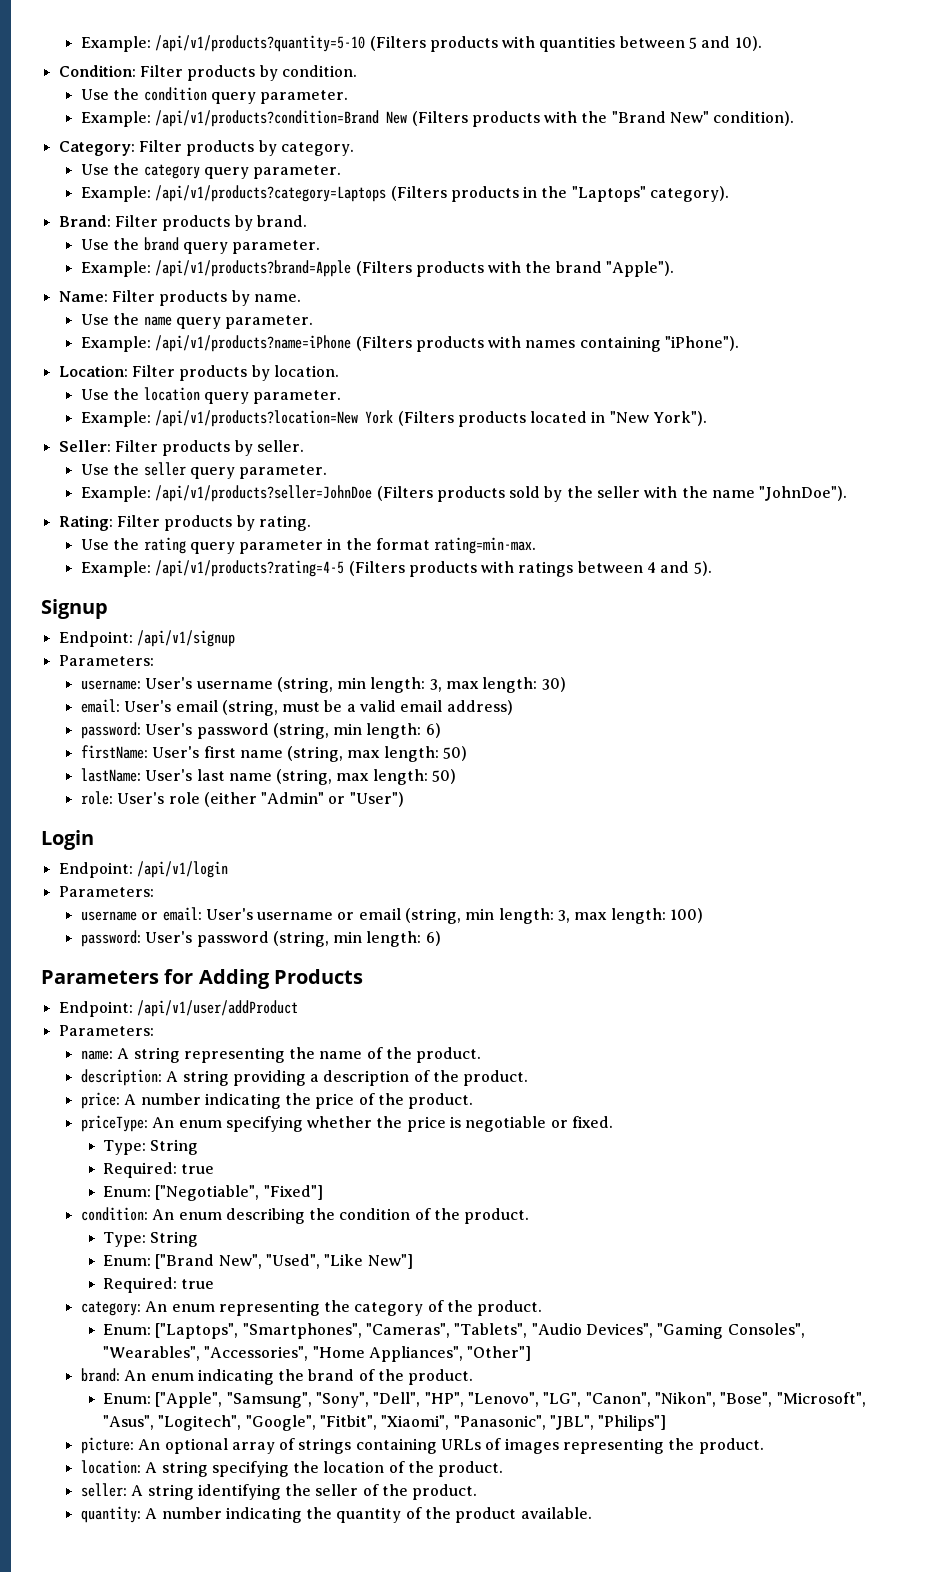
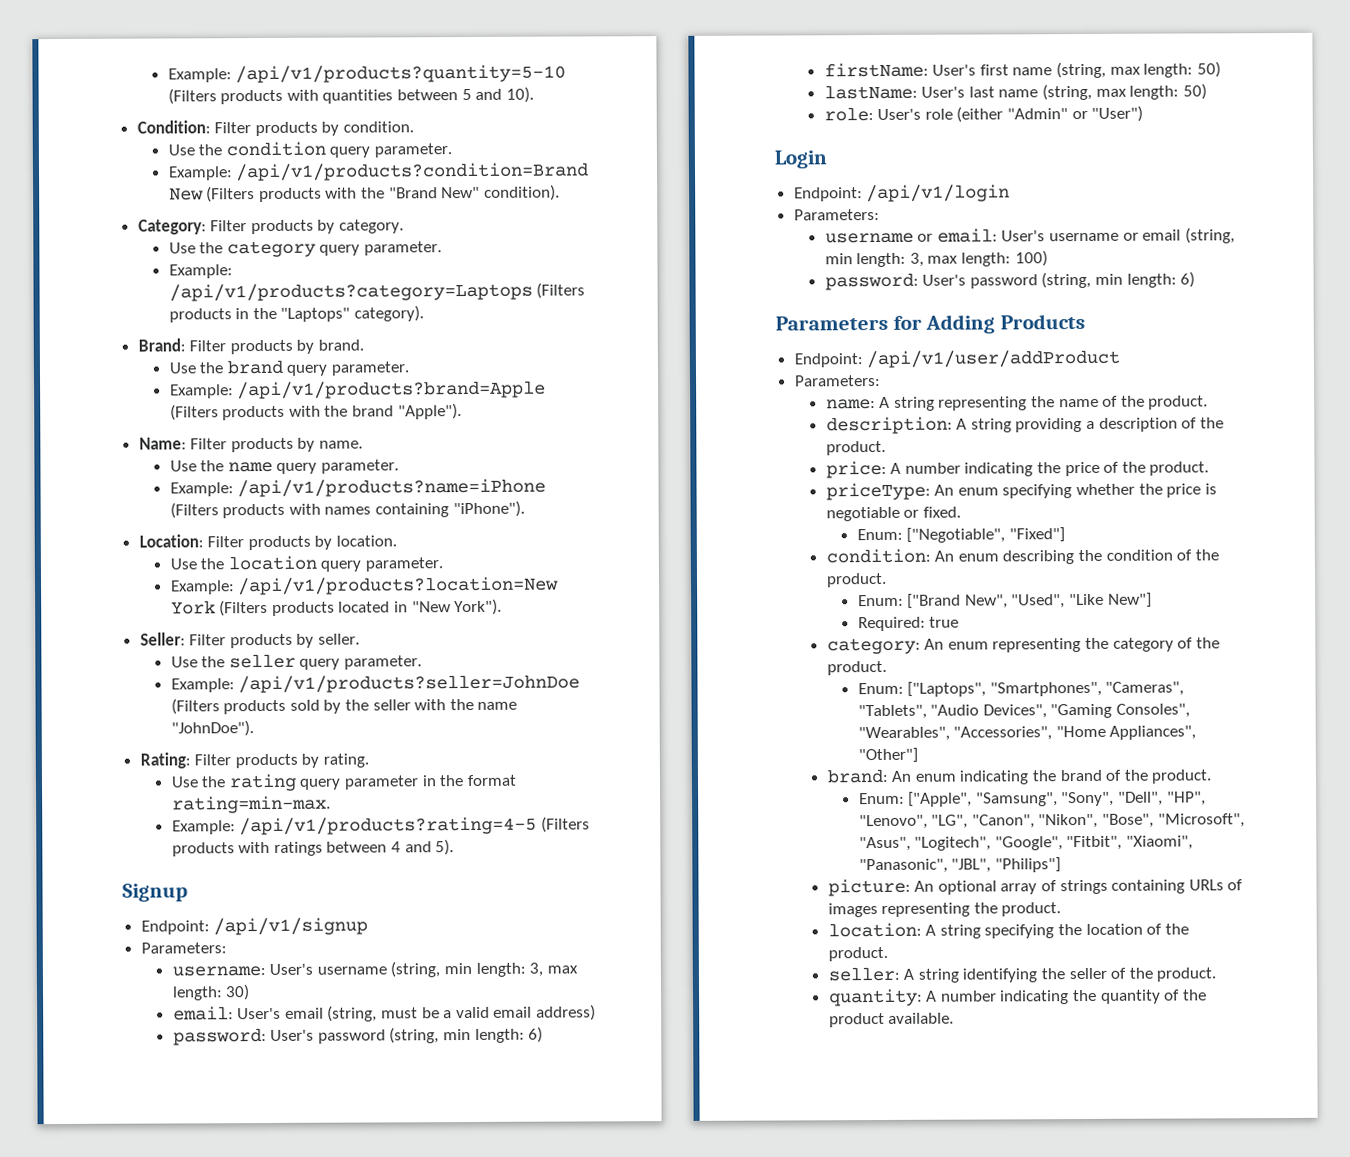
[103,1139,199,1155] [103,1162,215,1178] // Type: String // Required: true -> (961, 512) none
[103,1231,199,1247] // Type: String -> (887, 580) none

